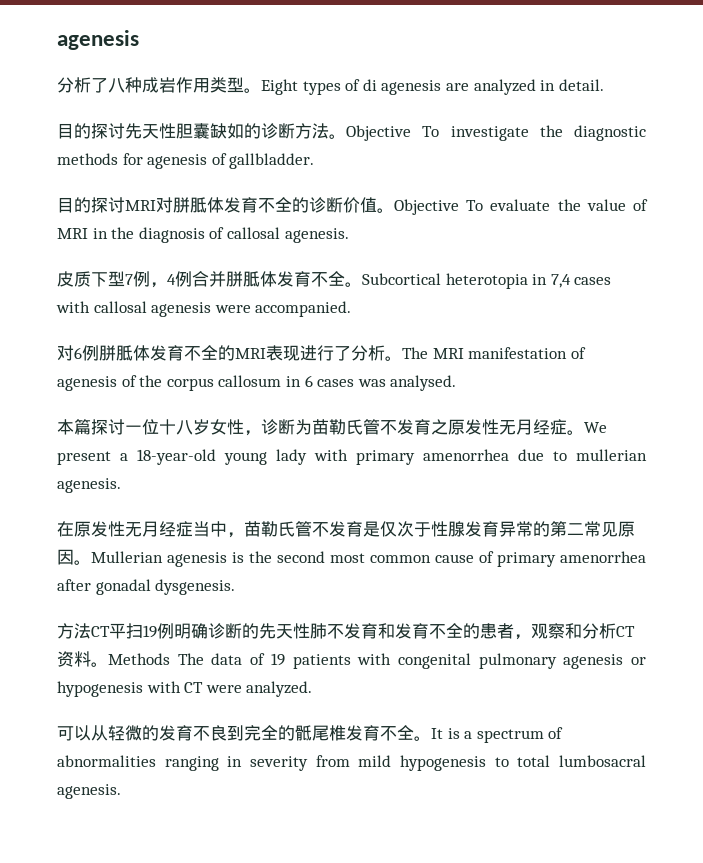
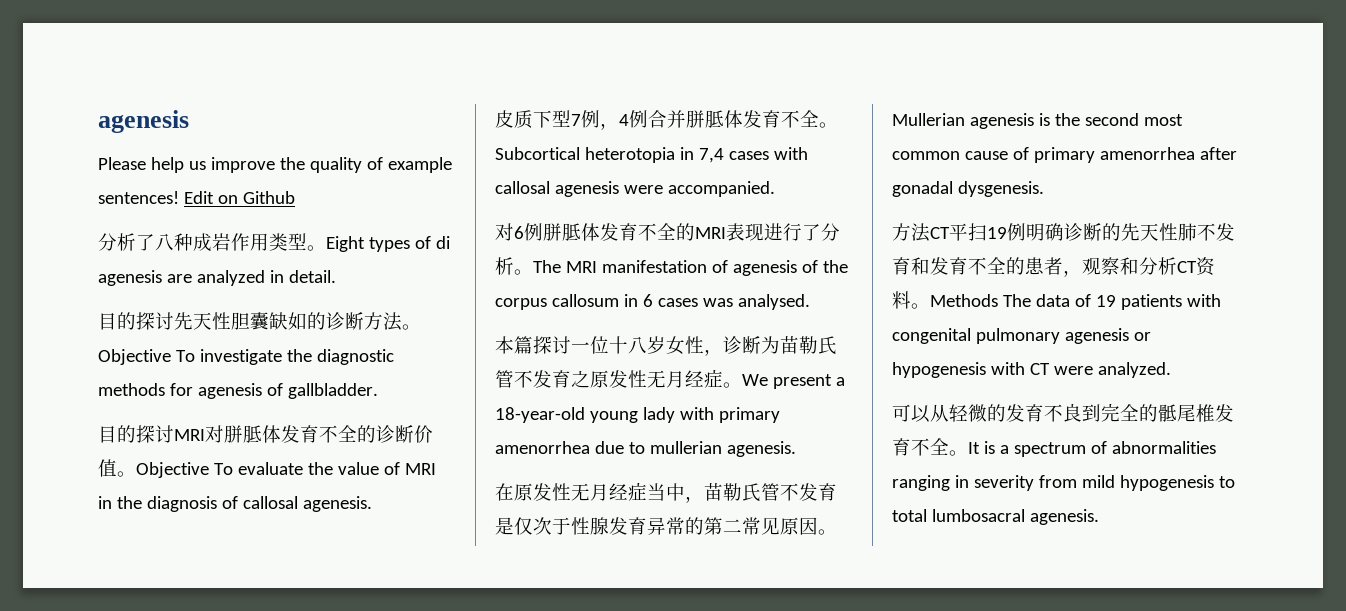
[57,30,139,50] agenesis -> [98,110,189,133] [98,157,452,173] [98,191,295,204] agenesis // Please help us improve the quality of example sentences! Edit on Github

